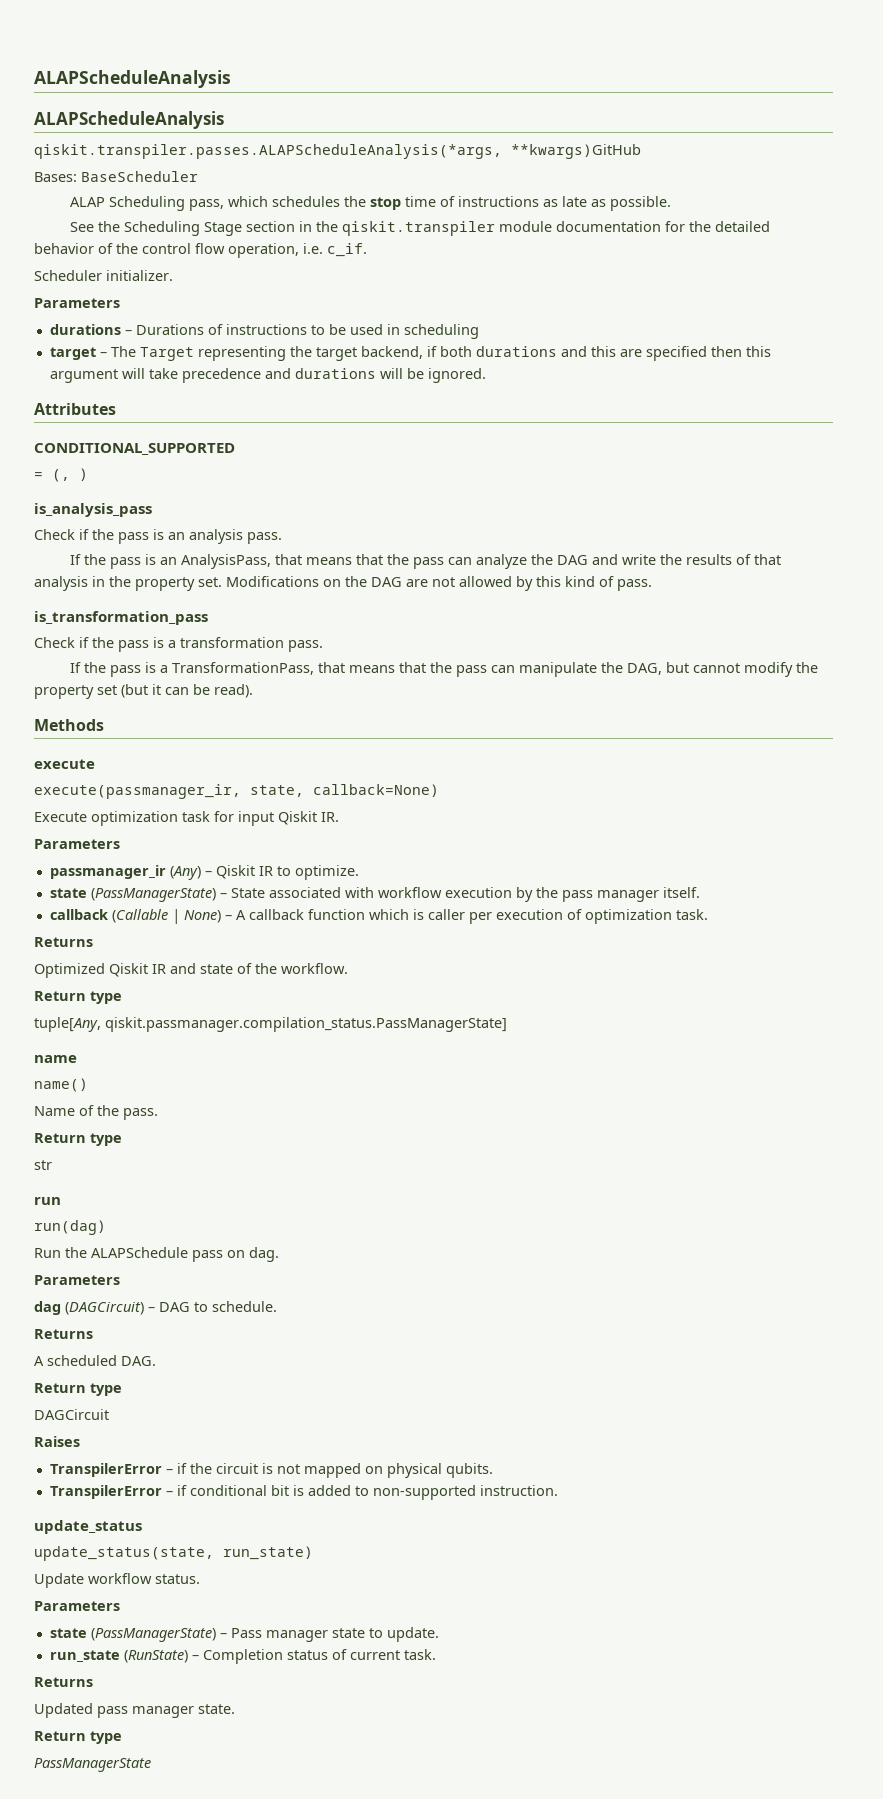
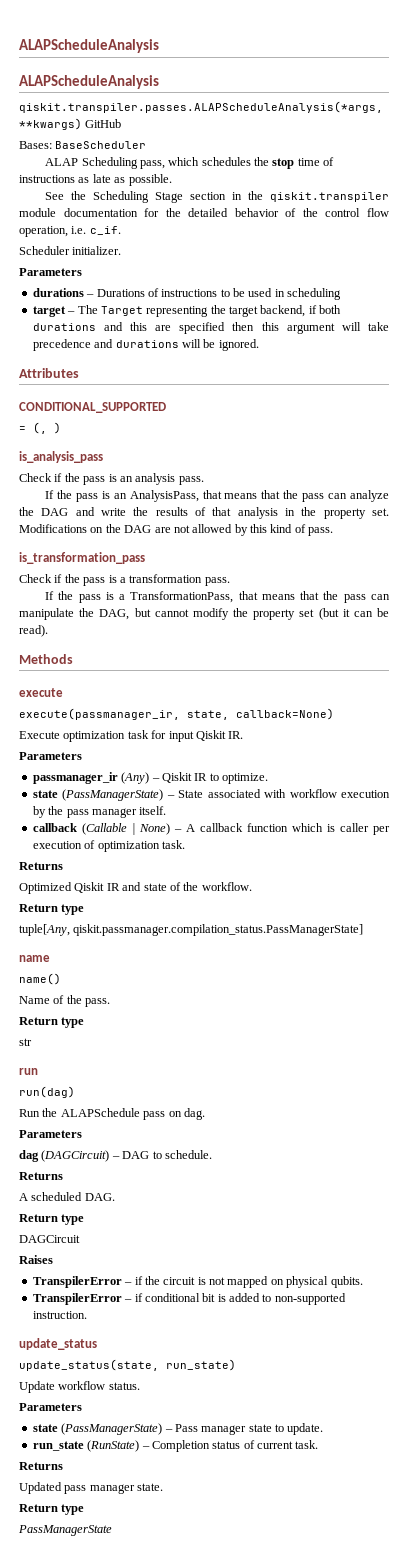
[511,144,641,159] **kwargs)GitHub -> [19,118,122,130] **kwargs) GitHub

